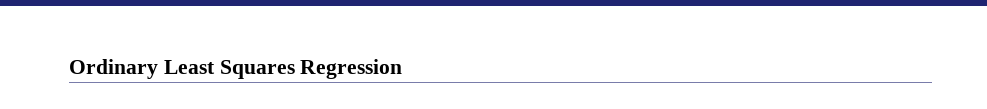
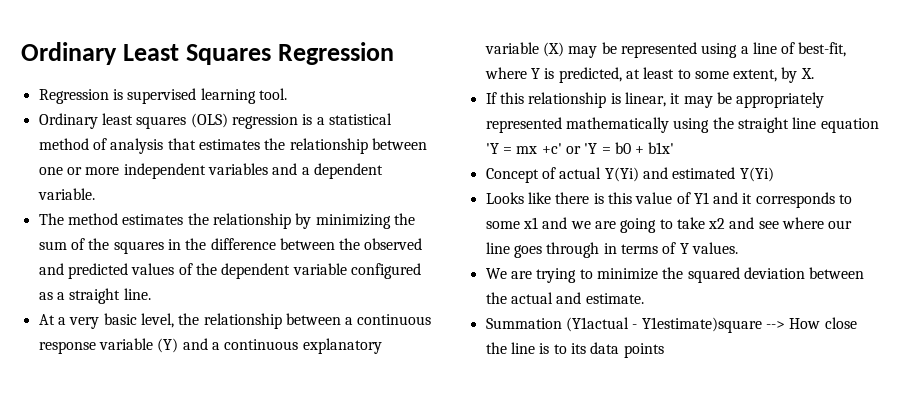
(403, 69) none -> [38,88,287,104] [38,113,392,129] [38,138,427,154] [38,163,383,179] [37,188,95,200] [38,213,415,229] [38,238,423,254] [38,263,421,279] [38,288,151,304] [38,313,432,329] [38,338,382,354] [484,42,847,58] [484,67,814,83] [485,92,825,108] [485,117,879,133] [485,142,675,154] [485,167,774,183] [485,192,853,208] [485,217,853,233] [485,242,738,258] [485,267,865,283] [485,292,644,304] [485,317,857,333] [485,342,664,358] // Regression is supervised learning tool. // Ordinary least squares (OLS) regression is a statistical method of analysis that estimates the relationship between one or more independent variables and a dependent variable. // The method estimates the relationship by minimizing the sum of the squares in the difference between the observed and predicted values of the dependent variable configured as a straight line. // At a very basic level, the relationship between a continuous response variable (Y) and a continuous explanatory variable (X) may be represented using a line of best-fit, where Y is predicted, at least to some extent, by X. // If this relationship is linear, it may be appropriately represented mathematically using the straight line equation 'Y = mx +c' or 'Y = b0 + b1x' // Concept of actual Y(Yi) and estimated Y(Yi) // Looks like there is this value of Y1 and it corresponds to some x1 and we are going to take x2 and see where our line goes through in terms of Y values. // We are trying to minimize the squared deviation between the actual and estimate. // Summation (Y1actual - Y1estimate)square --> How close the line is to its data points

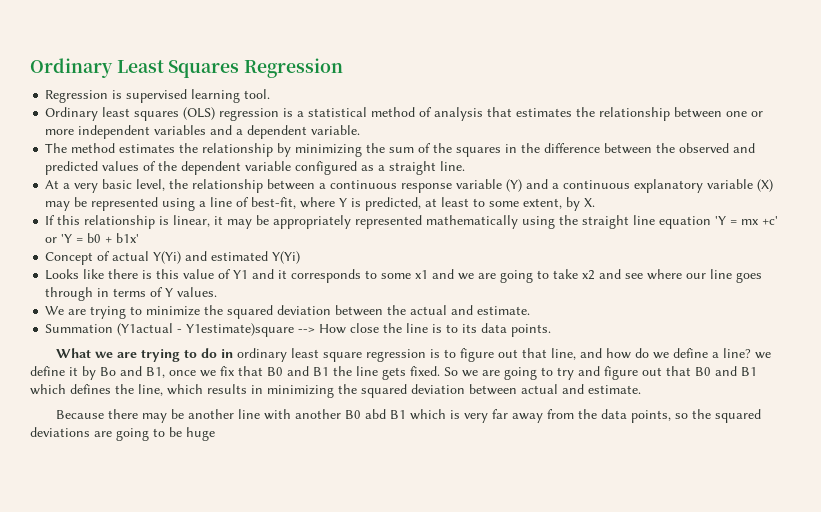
[623,343,664,358] points -> [511,324,552,337] [55,348,771,362] [30,366,757,380] [30,384,641,398] [55,409,761,423] [30,427,215,441] points. // What we are trying to do in ordinary least square regression is to figure out that line, and how do we define a line? we define it by Bo and B1, once we fix that B0 and B1 the line gets fixed. So we are going to try and figure out that B0 and B1 which defines the line, which results in minimizing the squared deviation between actual and estimate. // Because there may be another line with another B0 abd B1 which is very far away from the data points, so the squared deviations are going to be huge

